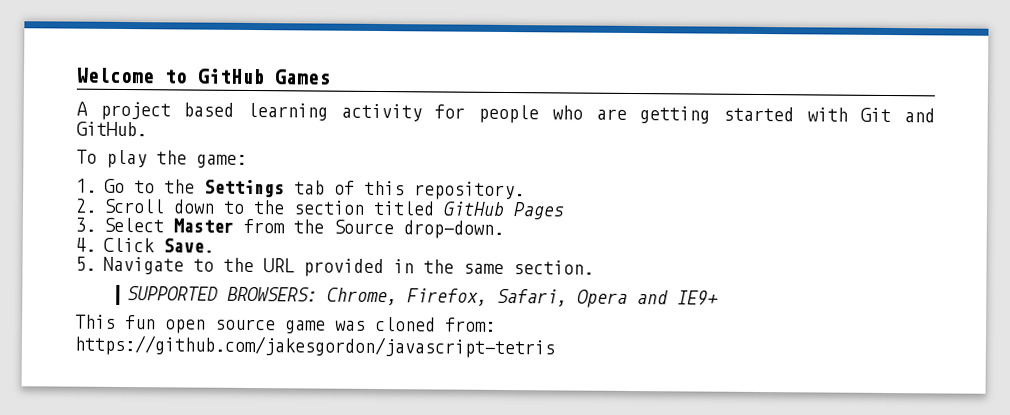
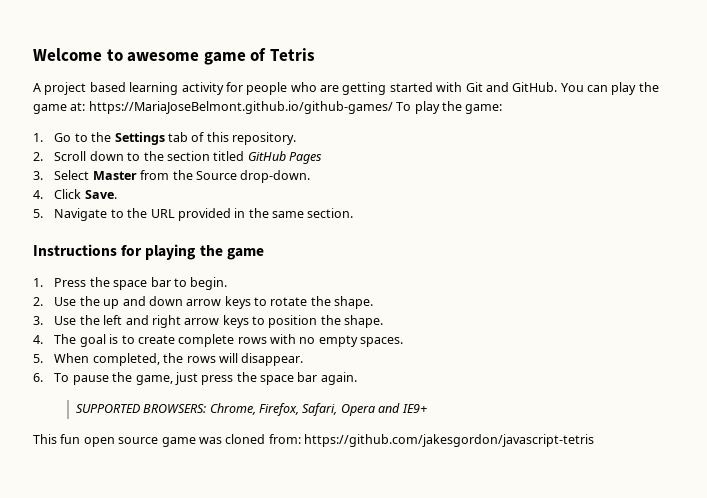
[197,68,331,85] GitHub Games -> [127,48,315,65] awesome game of Tetris
(147, 129) // -> [560,82,659,95] [33,101,393,114] You can play the game at: https://MariaJoseBelmont.github.io/github-games/
(594, 267) none -> [33,244,264,260] [33,277,228,290] [33,296,374,309] [33,315,384,328] [33,334,404,347] [33,353,304,366] [33,372,357,385] // Instructions for playing the game // 1. Press the space bar to begin. // 2. Use the up and down arrow keys to rotate the shape. // 3. Use the left and right arrow keys to position the shape. // 4. The goal is to create complete rows with no empty spaces. // 5. When completed, the rows will disappear. // 6. To pause the game, just press the space bar again.

